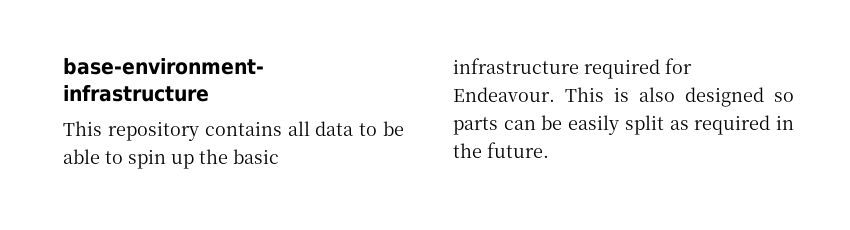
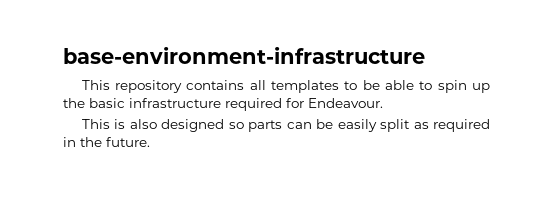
[315,121,354,136] data -> [271,80,340,93] templates
(555, 94) none -> (383, 103) //

